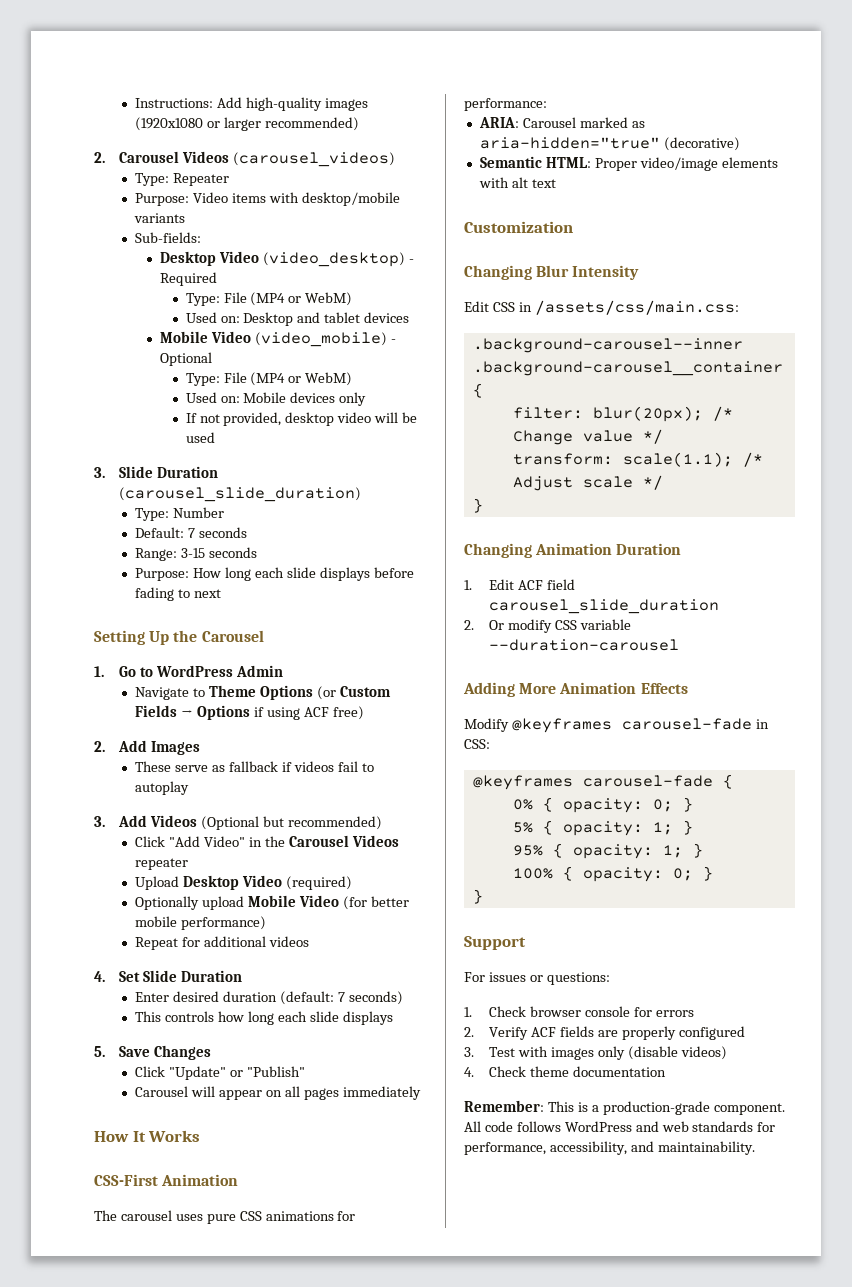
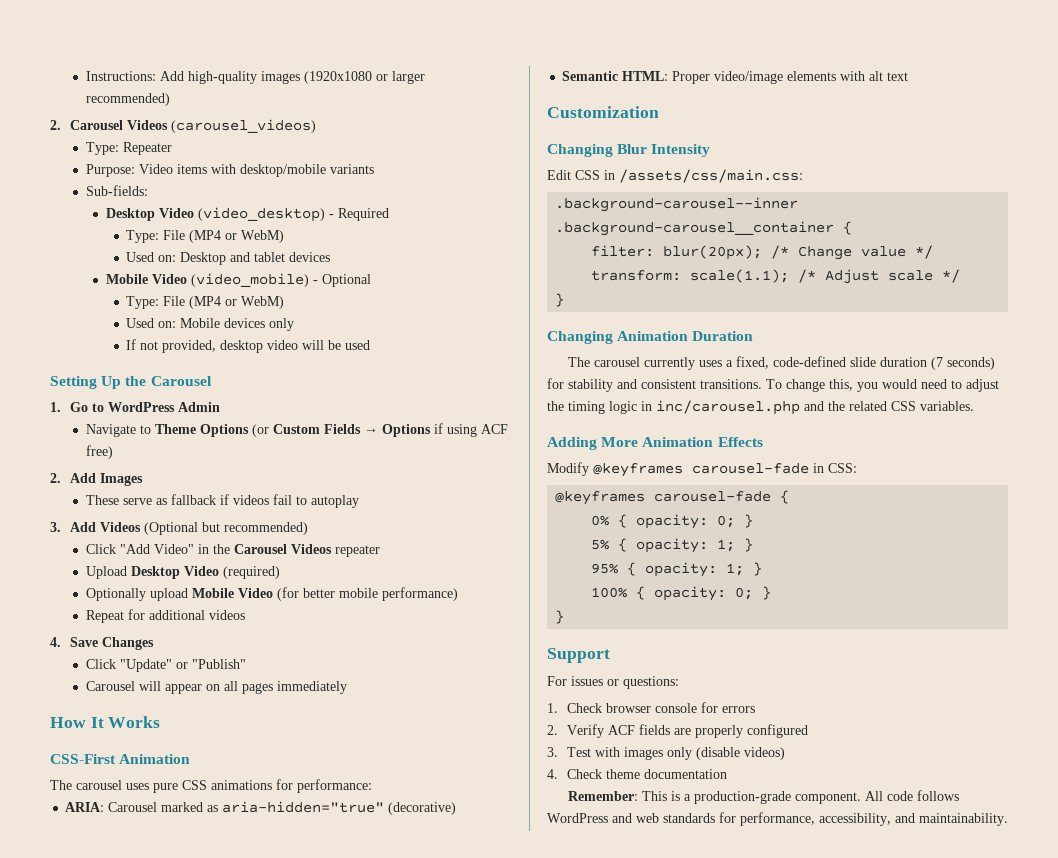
[94,466,219,478] [119,487,362,502] [135,507,225,521] [135,527,248,538] [135,547,258,561] [135,567,414,581] [135,587,222,601] // 3. Slide Duration (carousel_slide_duration) // Type: Number // Default: 7 seconds // Range: 3-15 seconds // Purpose: How long each slide displays before fading to next -> (371, 345) none
[119,970,243,982] [135,991,403,1005] [135,1011,393,1025] [94,1046,105,1057] Set Slide Duration // Enter desired duration (default: 7 seconds) // This controls how long each slide displays // 5. -> (61, 642) none
[464,579,576,590] [489,599,720,614] [464,619,631,633] [489,639,680,651] 1. Edit ACF field carousel_slide_duration // 2. Or modify CSS variable --duration-carousel -> [568,356,996,370] [547,378,999,392] [547,400,974,415] The carousel currently uses a fixed, code-defined slide duration (7 seconds) for stability and consistent transitions. To change this, you would need to adjust the timing logic in inc/carousel.php and the related CSS variables.

